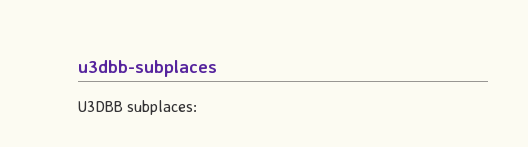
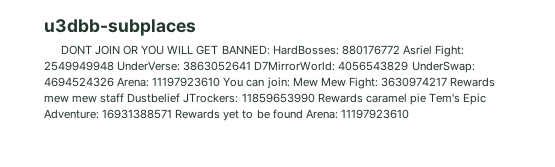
[78,100,198,115] U3DBB subplaces: -> [60,45,464,57] [44,61,475,73] [44,77,496,89] [44,93,487,105] [44,109,409,121] DONT JOIN OR YOU WILL GET BANNED: HardBosses: 880176772 Asriel Fight: 2549949948 UnderVerse: 3863052641 D7MirrorWorld: 4056543829 UnderSwap: 4694524326 Arena: 11197923610 You can join: Mew Mew Fight: 3630974217 Rewards mew mew staff Dustbelief JTrockers: 11859653990 Rewards caramel pie Tem's Epic Adventure: 16931388571 Rewards yet to be found Arena: 11197923610

